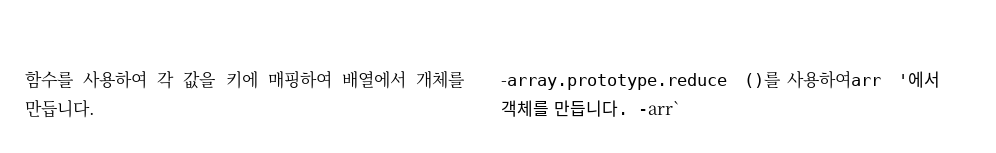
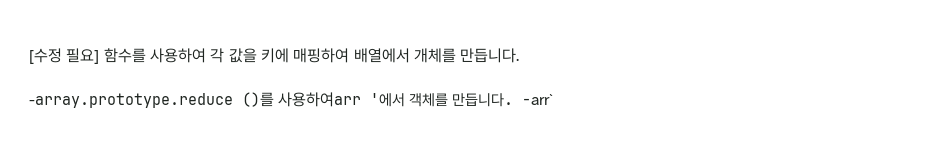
(25, 79) none -> [29,48,100,64] [수정 필요]

